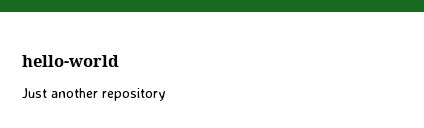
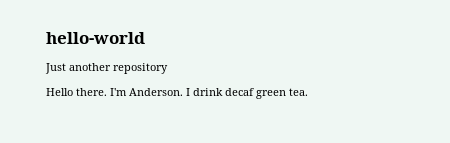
(166, 94) none -> [46,88,308,99] // Hello there. I'm Anderson. I drink decaf green tea.

